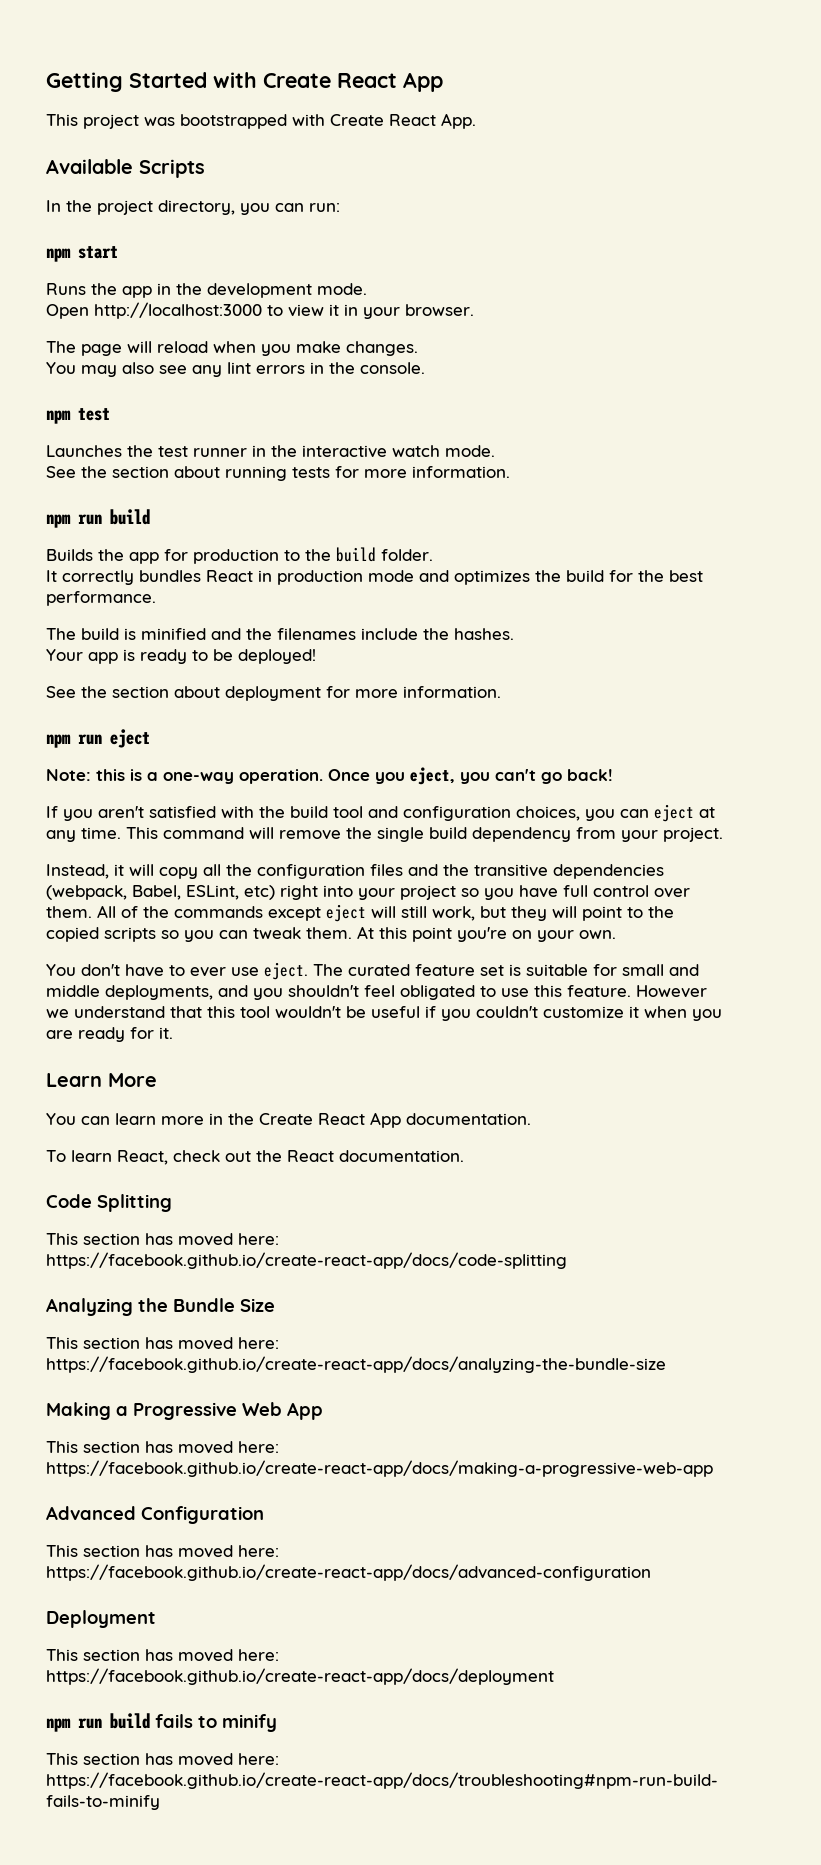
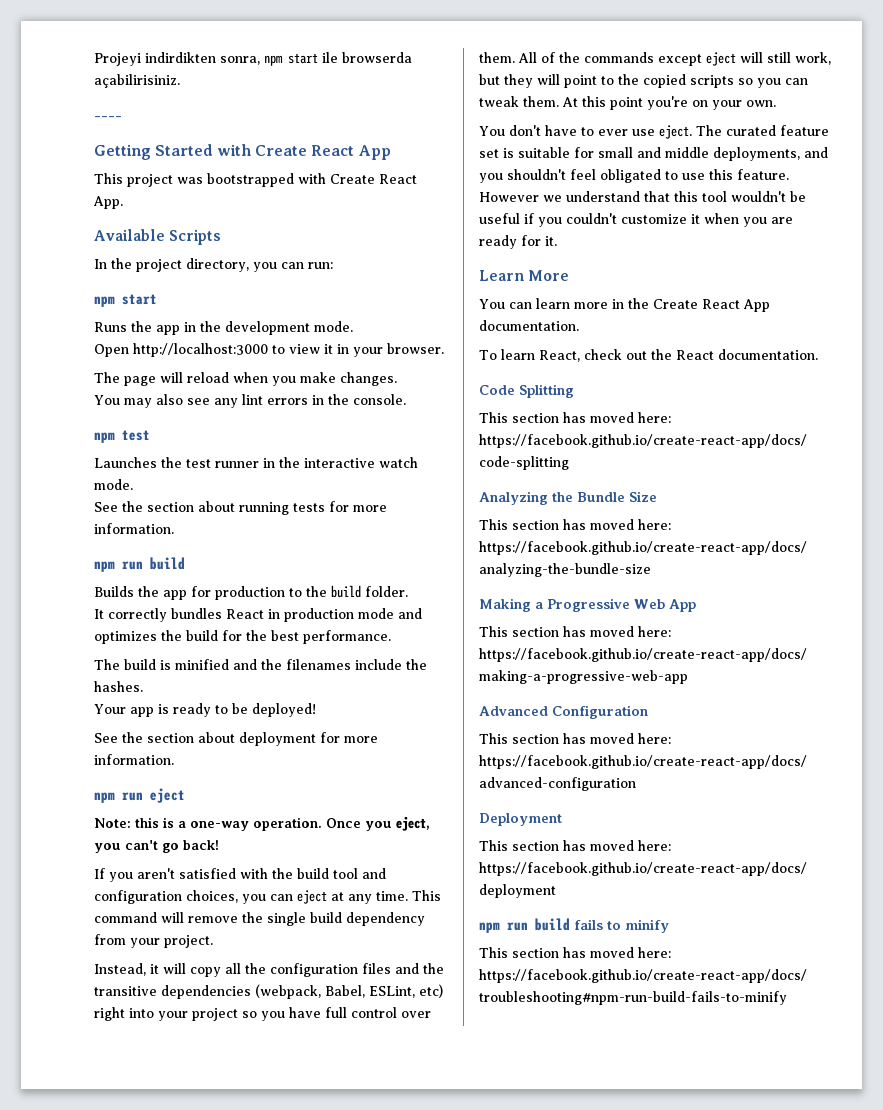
(46, 82) none -> [94,52,412,66] [94,74,180,88] [94,116,122,121] Projeyi indirdikten sonra, npm start ile browserda açabilirisiniz. // ---- //

